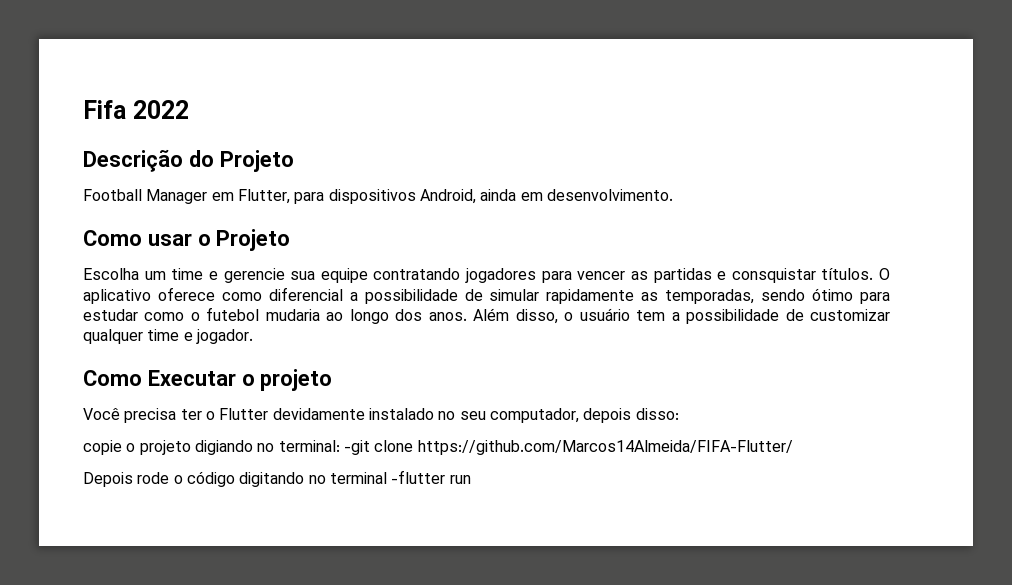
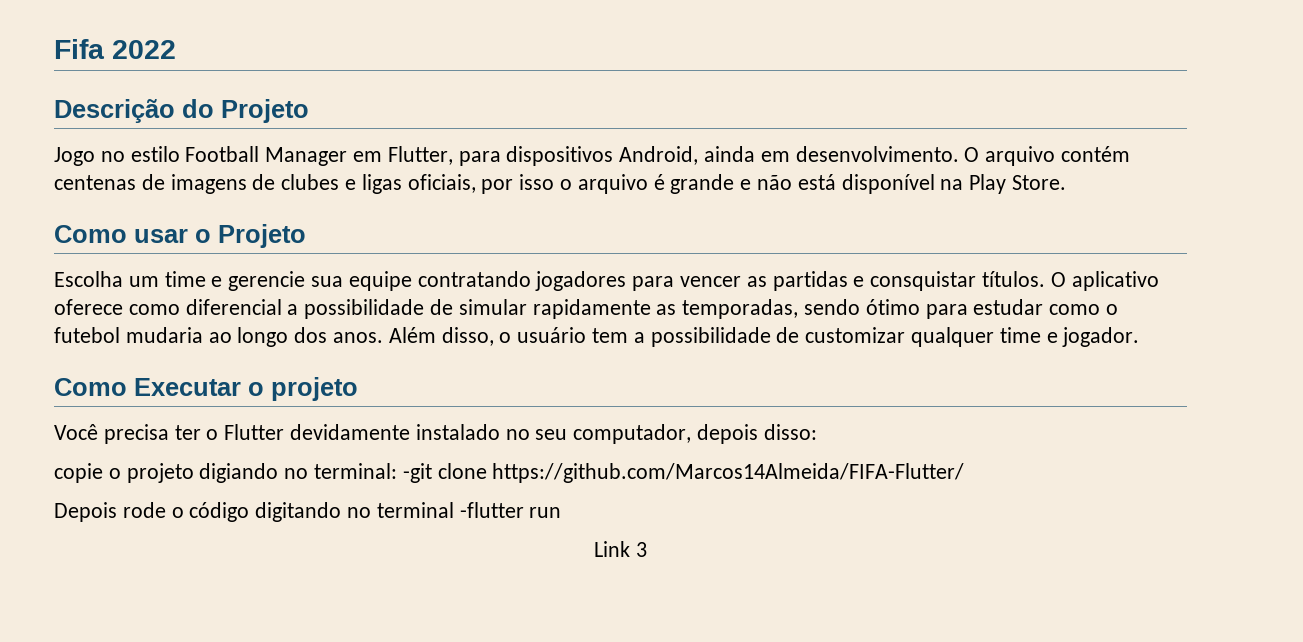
(294, 161) none -> [54,146,180,166] Jogo no estilo
(673, 195) none -> [964,146,1131,166] [54,174,1067,194] O arquivo contém centenas de imagens de clubes e ligas oficiais, por isso o arquivo é grande e não está disponível na Play Store.
(471, 479) none -> [594,541,647,557] // Link 3

